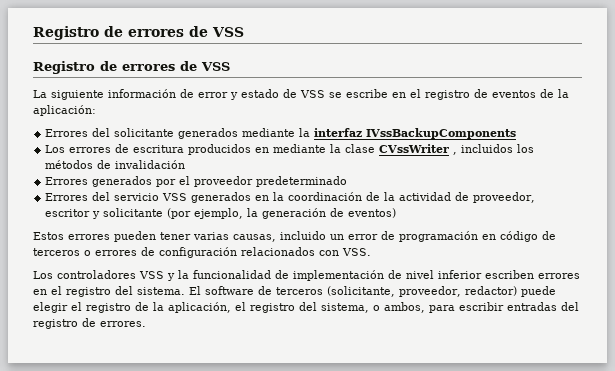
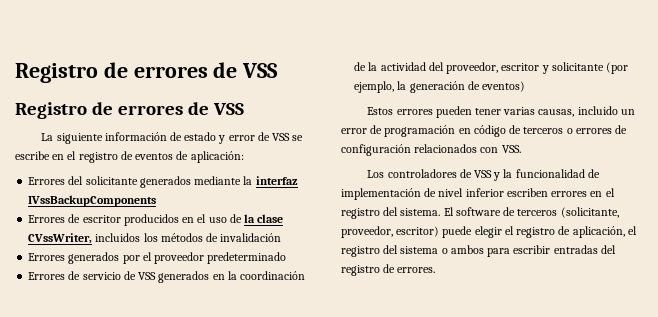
[198,89,279,100] error y estado -> [184,132,255,144] estado y error
[558,89,569,98] la -> (189, 155) none
[45,144,458,155] Los errores de escritura producidos en mediante la clase CVssWriter , -> [28,214,284,226] [28,233,93,244] Errores de escritor producidos en el uso de la clase CVssWriter,
[92,192,160,201] del servicio -> [68,271,136,280] de servicio de
[455,192,470,201] de -> [428,62,444,71] del
(136, 274) none -> [459,169,472,178] de
[464,286,517,296] redactor) -> [396,226,440,237] escritor)
[153,302,164,311] la -> (571, 230) none
[321,302,425,313] sistema, o ambos, -> [400,245,484,254] sistema o ambos

